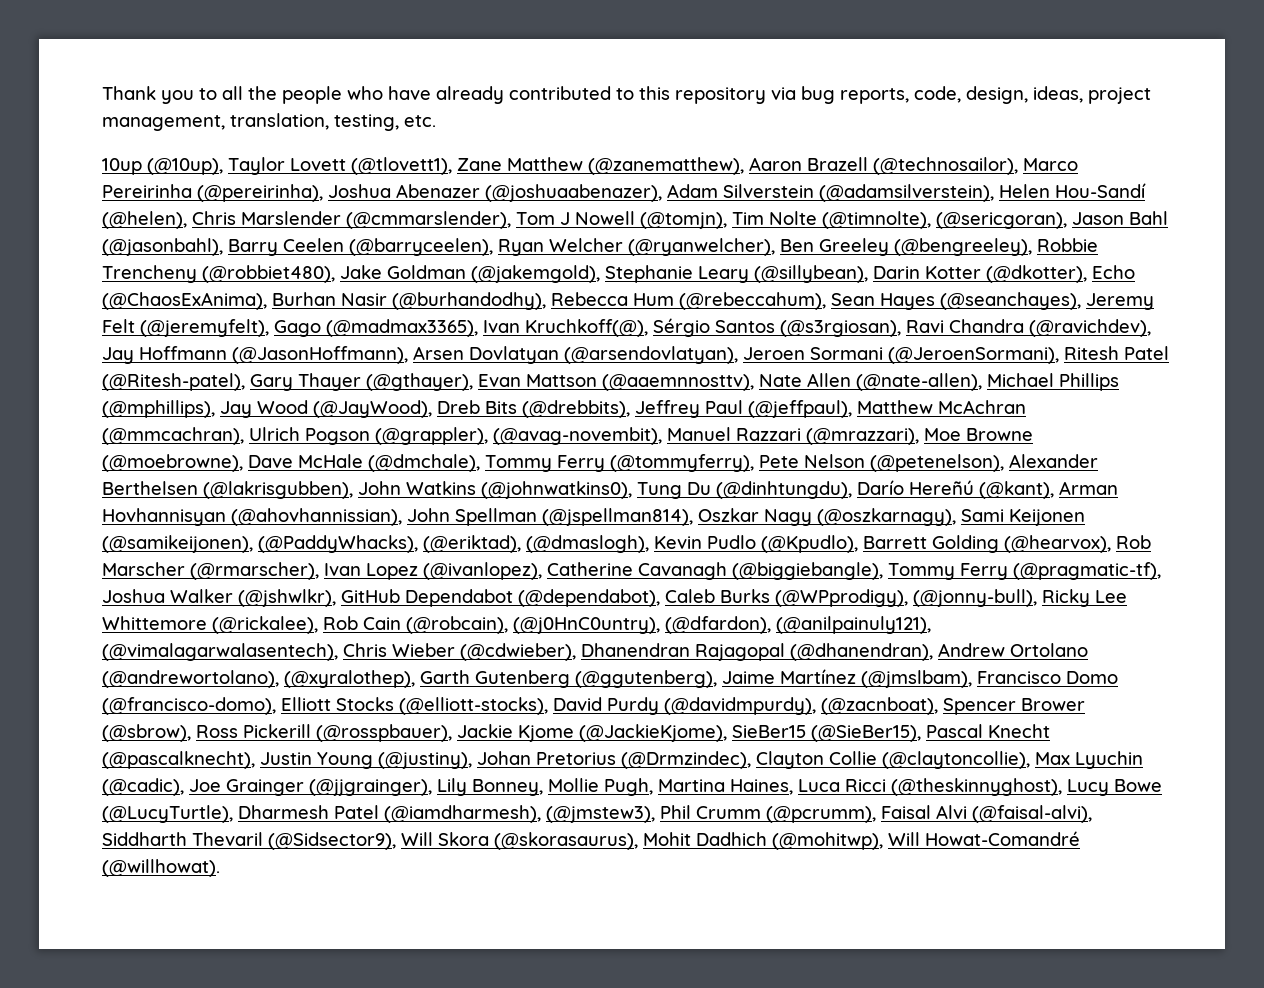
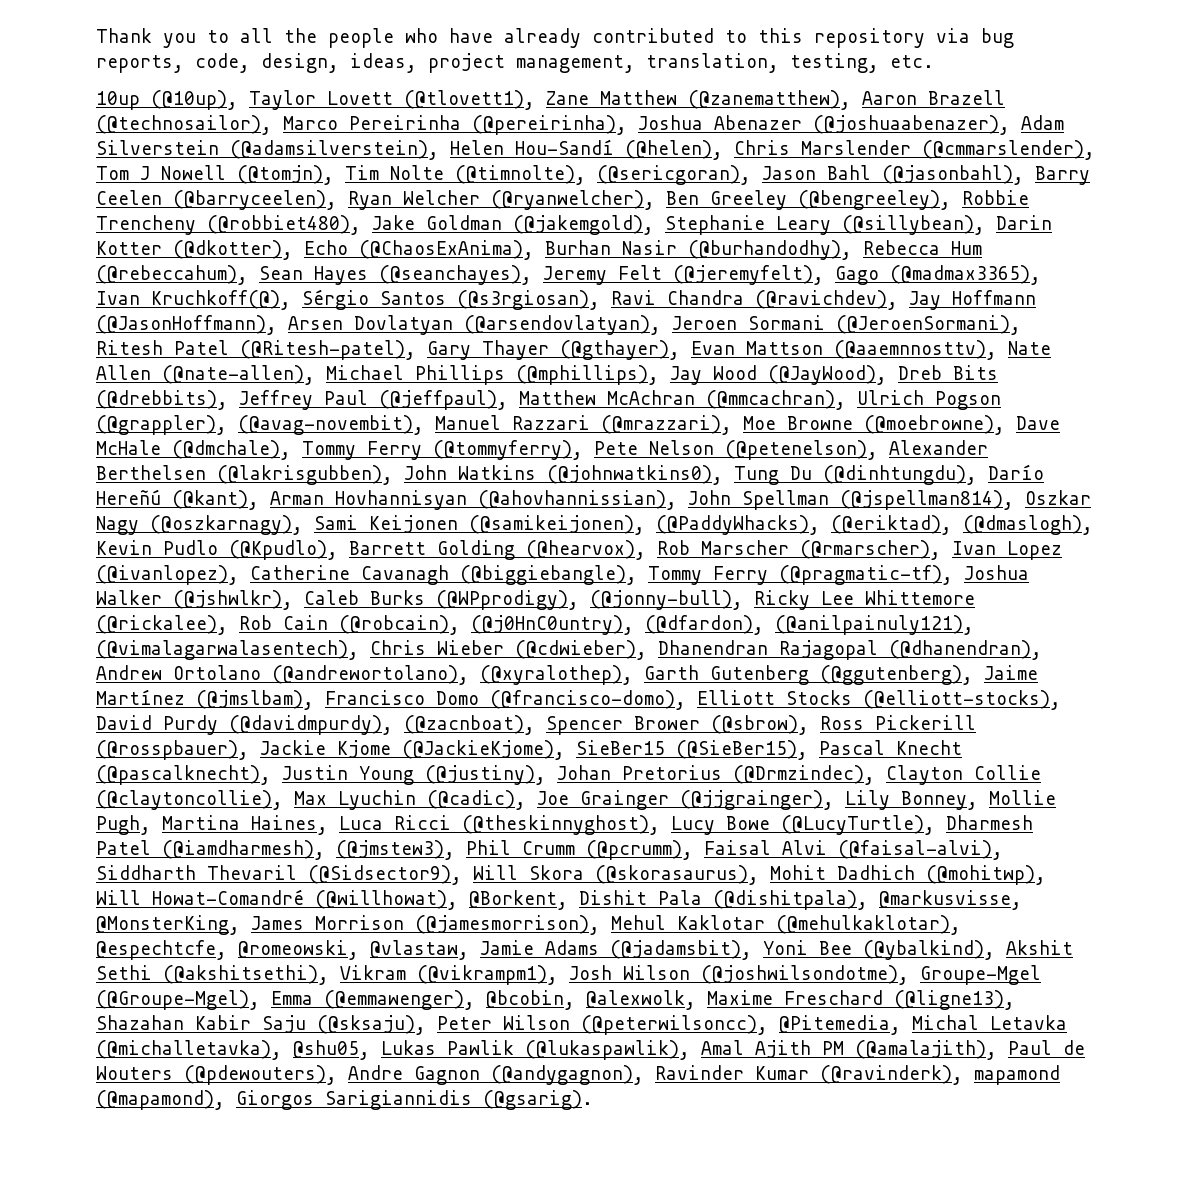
[341,589,660,607] GitHub Dependabot (@dependabot), -> (293, 600) none
[102,859,220,877] (@willhowat). -> [315,890,1022,910] [96,915,961,935] [96,940,1073,960] [96,965,1041,985] [96,990,1015,1010] [96,1015,1067,1035] [96,1040,1085,1060] [96,1065,1060,1085] [96,1090,593,1110] (@willhowat), @Borkent, Dishit Pala (@dishitpala), @markusvisse, @MonsterKing, James Morrison (@jamesmorrison), Mehul Kaklotar (@mehulkaklotar), @espechtcfe, @romeowski, @vlastaw, Jamie Adams (@jadamsbit), Yoni Bee (@ybalkind), Akshit Sethi (@akshitsethi), Vikram (@vikrampm1), Josh Wilson (@joshwilsondotme), Groupe-Mgel (@Groupe-Mgel), Emma (@emmawenger), @bcobin, @alexwolk, Maxime Freschard (@ligne13), Shazahan Kabir Saju (@sksaju), Peter Wilson (@peterwilsoncc), @Pitemedia, Michal Letavka (@michalletavka), @shu05, Lukas Pawlik (@lukaspawlik), Amal Ajith PM (@amalajith), Paul de Wouters (@pdewouters), Andre Gagnon (@andygagnon), Ravinder Kumar (@ravinderk), mapamond (@mapamond), Giorgos Sarigiannidis (@gsarig).

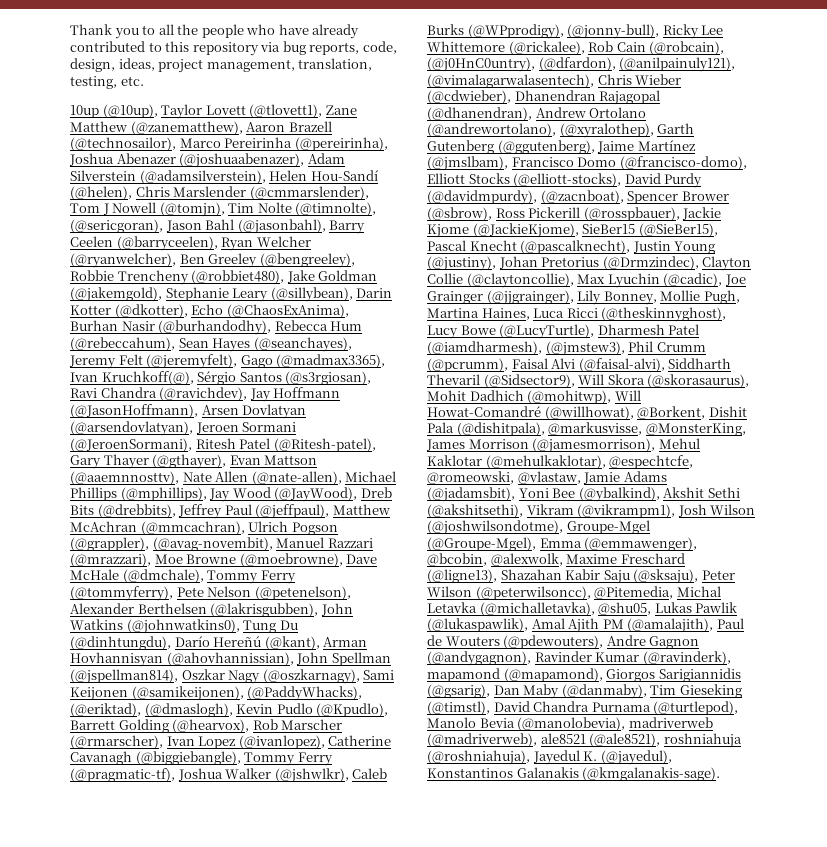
[483,1090,593,1110] (@gsarig). -> [427,684,742,699] [427,701,739,715] [427,717,713,731] [427,733,742,748] [427,750,672,765] [427,767,721,781] (@gsarig), Dan Maby (@danmaby), Tim Gieseking (@timstl), David Chandra Purnama (@turtlepod), Manolo Bevia (@manolobevia), madriverweb (@madriverweb), ale8521 (@ale8521), roshniahuja (@roshniahuja), Jayedul K. (@jayedul), Konstantinos Galanakis (@kmgalanakis-sage).

